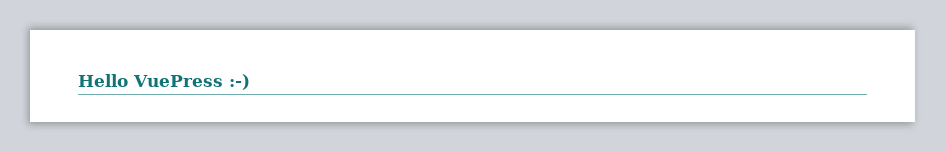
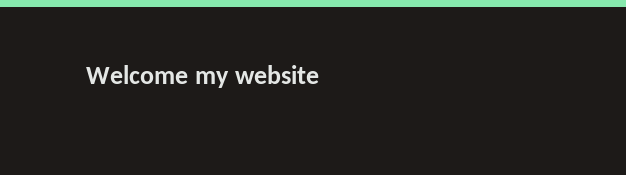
[78,74,250,90] Hello VuePress :-) -> [86,65,320,88] Welcome my website

